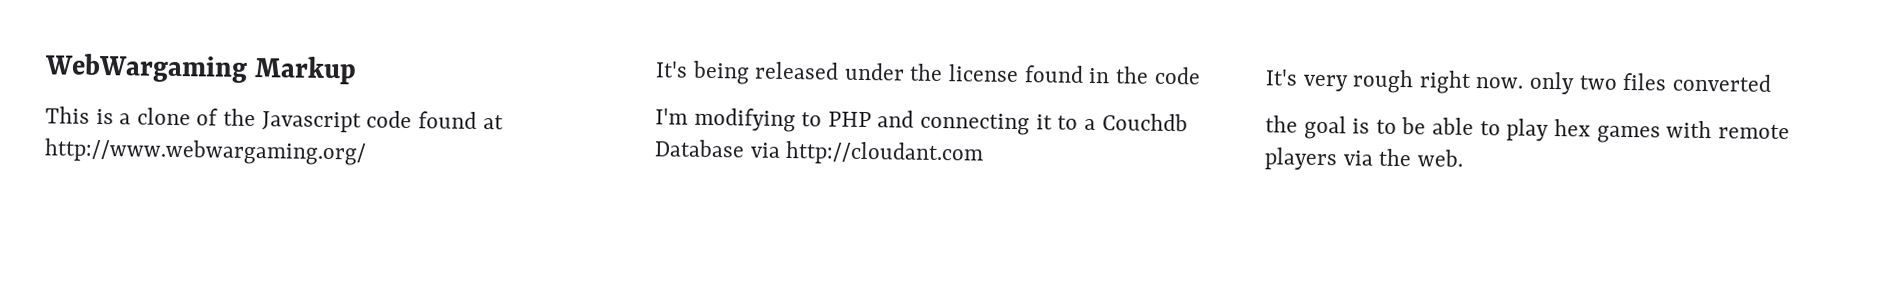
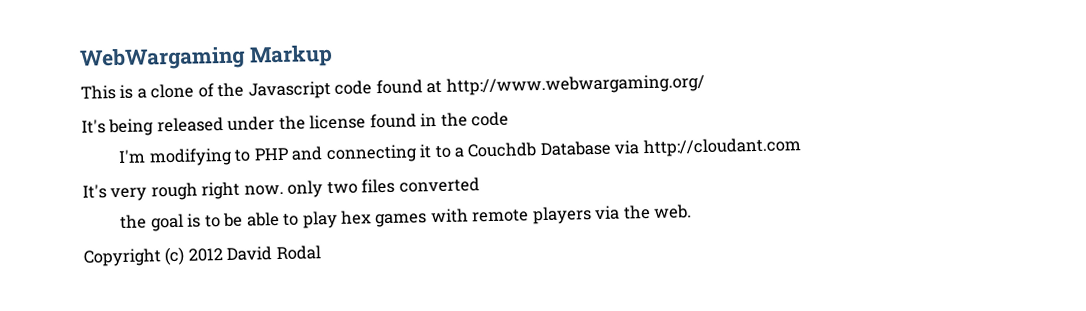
(1464, 158) none -> [83,245,321,267] // Copyright (c) 2012 David Rodal

